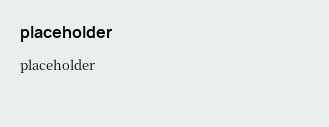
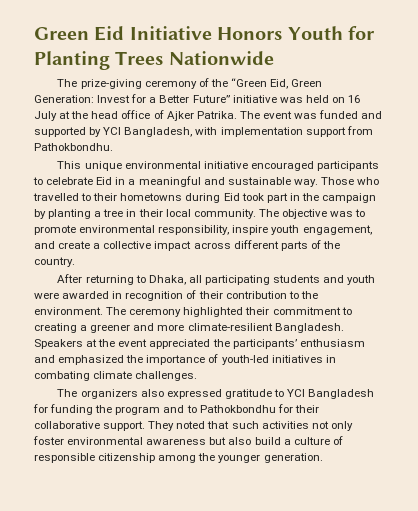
[20,26,112,42] [20,59,95,73] placeholder // placeholder -> [34,26,375,41] [34,51,274,70] [57,78,323,89] [34,94,361,103] [34,110,383,121] [34,126,373,137] [34,143,113,151] [57,161,379,171] [33,176,380,187] [33,193,377,203] [34,209,366,219] [34,225,372,235] [34,240,340,251] [34,257,75,267] [57,274,376,285] [34,290,318,301] [34,307,352,317] [34,323,344,333] [34,339,365,349] [34,354,336,365] [34,371,198,381] [57,389,375,399] [33,404,319,415] [34,421,353,431] [33,436,343,445] [34,453,323,463] Green Eid Initiative Honors Youth for Planting Trees Nationwide // The prize-giving ceremony of the “Green Eid, Green Generation: Invest for a Better Future” initiative was held on 16 July at the head office of Ajker Patrika. The event was funded and supported by YCI Bangladesh, with implementation support from Pathokbondhu. // This unique environmental initiative encouraged participants to celebrate Eid in a meaningful and sustainable way. Those who travelled to their hometowns during Eid took part in the campaign by planting a tree in their local community. The objective was to promote environmental responsibility, inspire youth engagement, and create a collective impact across different parts of the country. // After returning to Dhaka, all participating students and youth were awarded in recognition of their contribution to the environment. The ceremony highlighted their commitment to creating a greener and more climate-resilient Bangladesh. Speakers at the event appreciated the participants’ enthusiasm and emphasized the importance of youth-led initiatives in combating climate challenges. // The organizers also expressed gratitude to YCI Bangladesh for funding the program and to Pathokbondhu for their collaborative support. They noted that such activities not only foster environmental awareness but also build a culture of responsible citizenship among the younger generation.

